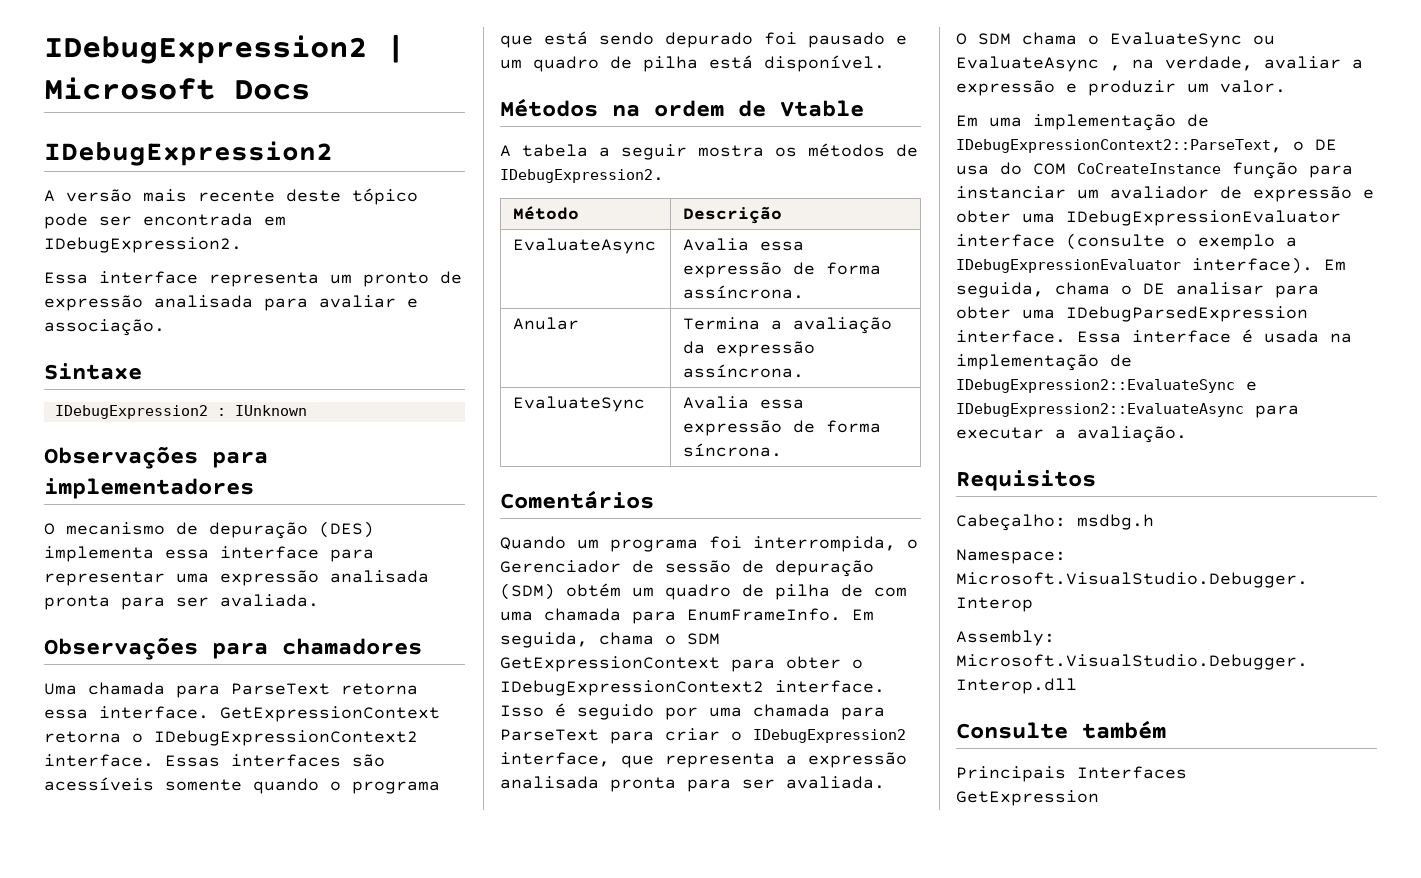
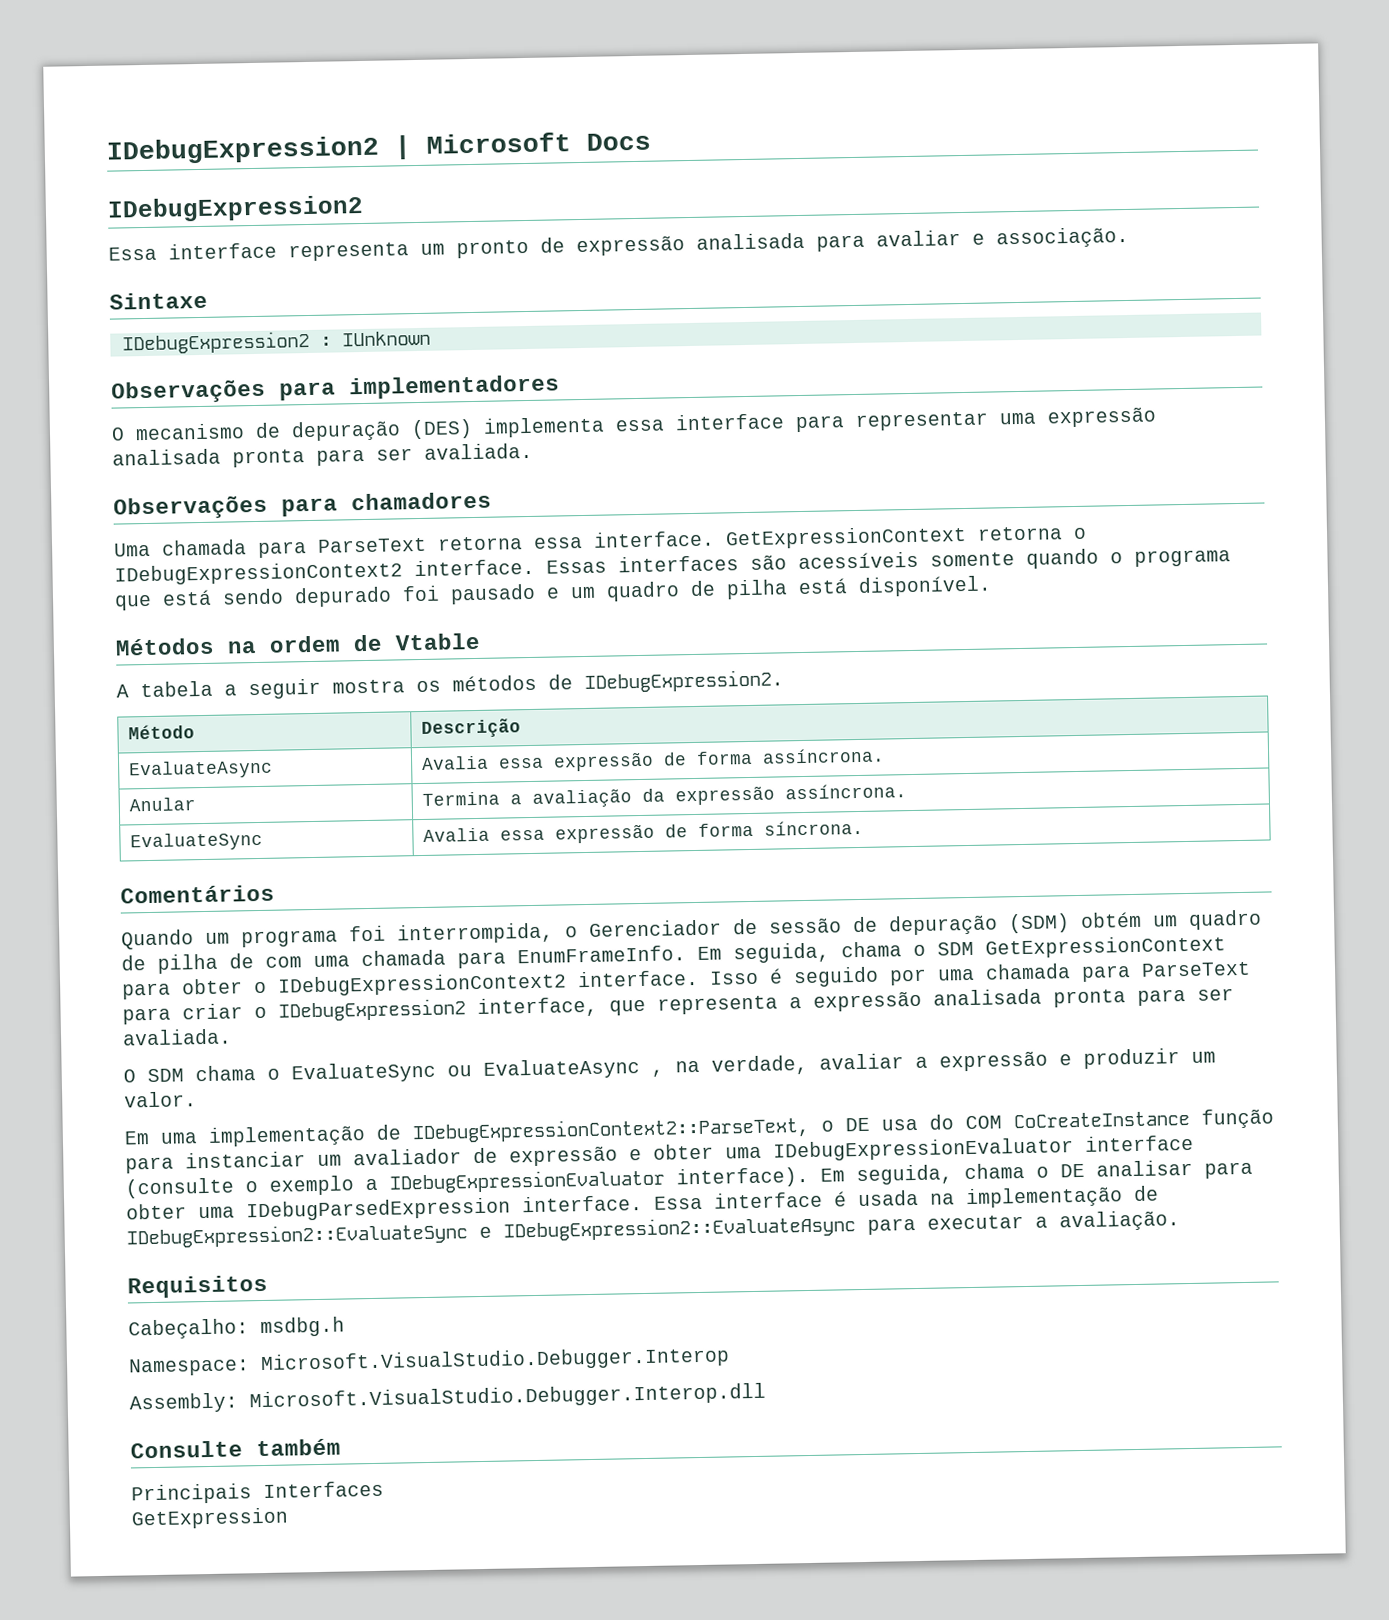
[44,188,418,205] [44,213,286,229] [44,237,242,253] // A versão mais recente deste tópico pode ser encontrada em IDebugExpression2. -> (364, 208) none

